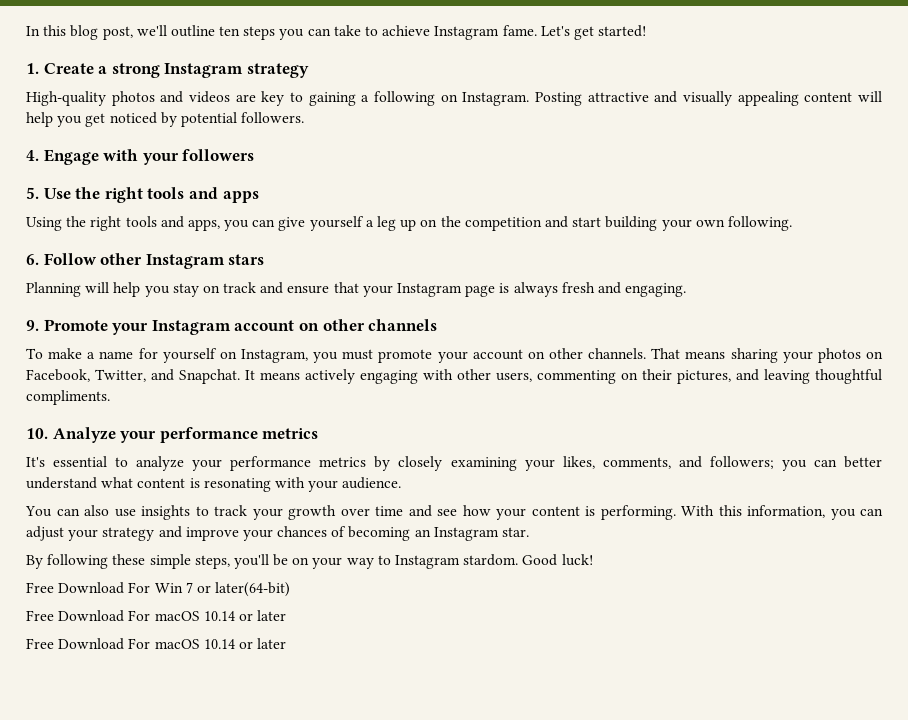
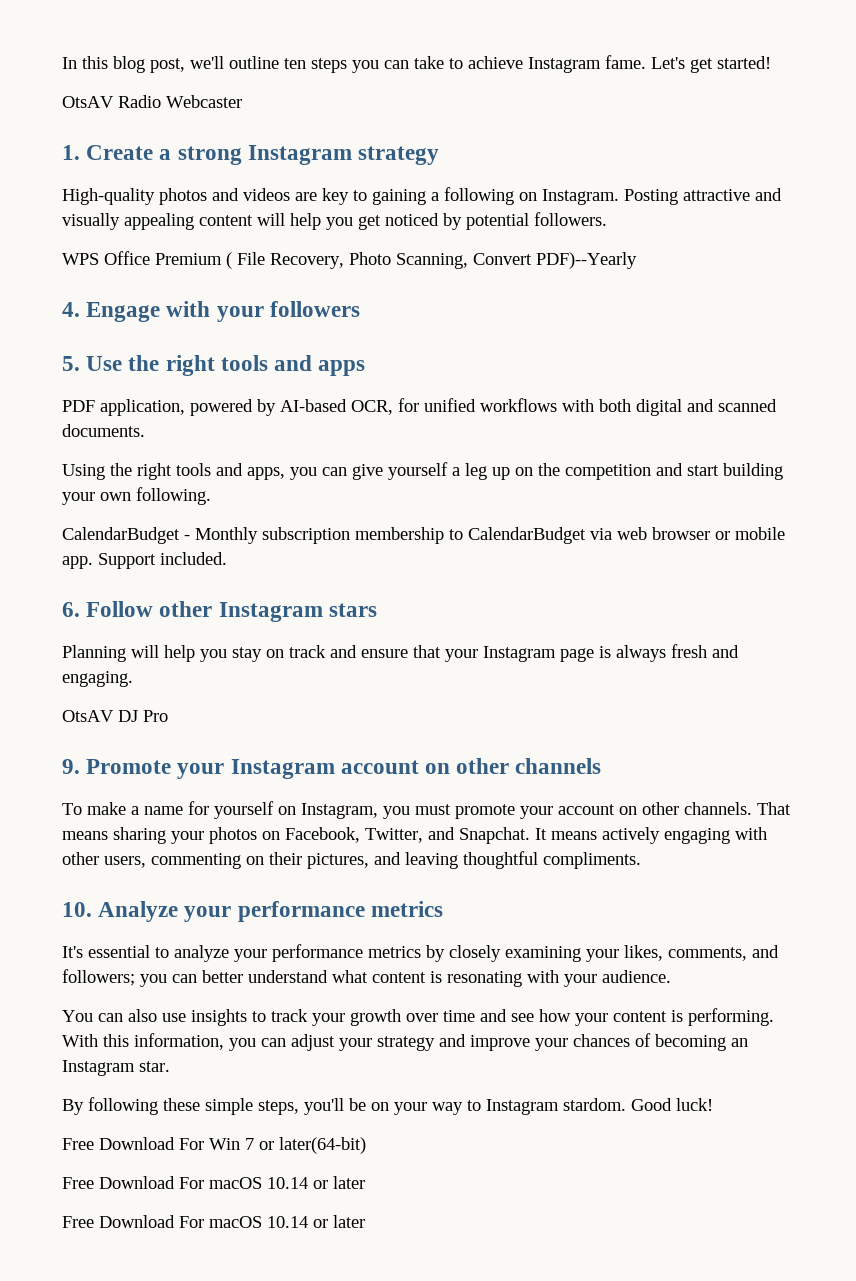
(647, 31) none -> [62,95,242,108] // OtsAV Radio Webcaster
(305, 117) none -> [62,251,637,269] // WPS Office Premium ( File Recovery, Photo Scanning, Convert PDF)--Yearly
(259, 197) none -> [62,398,777,416] [62,424,145,437] // PDF application, powered by AI-based OCR, for unified workflows with both digital and scanned documents.
(792, 223) none -> [62,527,785,544] [62,552,227,569] // CalendarBudget - Monthly subscription membership to CalendarBudget via web browser or mobile app. Support included.
(687, 290) none -> [62,710,168,722] // OtsAV DJ Pro

